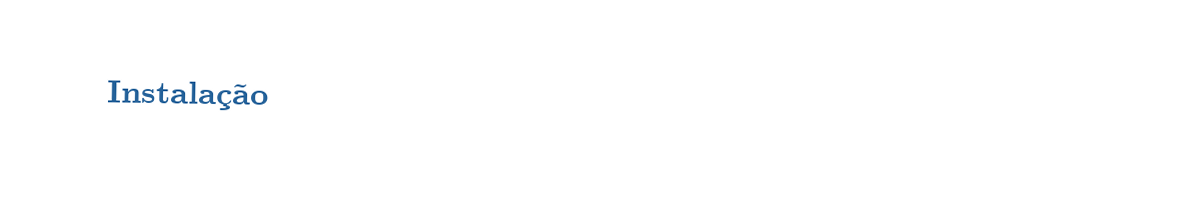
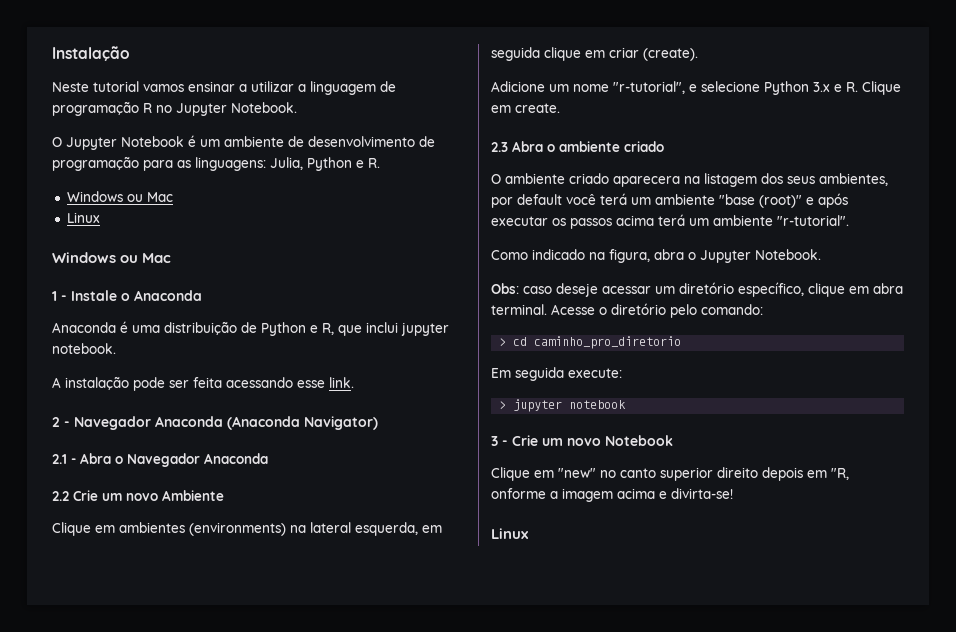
(269, 95) none -> [52,81,396,95] [52,101,297,116] [52,135,435,150] [52,156,380,171] [66,191,173,202] [66,212,100,223] [52,252,172,263] [52,290,202,301] [52,321,449,336] [52,343,116,354] [52,376,354,391] [52,416,378,430] [52,453,268,467] [52,490,224,501] [52,522,442,536] [491,47,698,61] [491,81,901,95] [491,103,560,113] [491,141,664,152] [491,173,888,187] [491,193,848,208] [491,214,849,229] [491,249,821,263] [491,282,903,297] [491,303,763,318] [499,336,682,349] [491,367,622,381] [499,399,627,412] [491,435,673,446] [491,467,849,481] [491,488,733,502] [491,528,529,539] // Neste tutorial vamos ensinar a utilizar a linguagem de programação R no Jupyter Notebook. // O Jupyter Notebook é um ambiente de desenvolvimento de programação para as linguagens: Julia, Python e R. // Windows ou Mac // Linux // Windows ou Mac // 1 - Instale o Anaconda // Anaconda é uma distribuição de Python e R, que inclui jupyter notebook. // A instalação pode ser feita acessando esse link. // 2 - Navegador Anaconda (Anaconda Navigator) // 2.1 - Abra o Navegador Anaconda // 2.2 Crie um novo Ambiente // Clique em ambientes (environments) na lateral esquerda, em seguida clique em criar (create). // Adicione um nome "r-tutorial", e selecione Python 3.x e R. Clique em create. // 2.3 Abra o ambiente criado // O ambiente criado aparecera na listagem dos seus ambientes, por default você terá um ambiente "base (root)" e após executar os passos acima terá um ambiente "r-tutorial". // Como indicado na figura, abra o Jupyter Notebook. // Obs: caso deseje acessar um diretório específico, clique em abra terminal. Acesse o diretório pelo comando: // > cd caminho_pro_diretorio // Em seguida execute: // > jupyter notebook // 3 - Crie um novo Notebook // Clique em "new" no canto superior direito depois em "R, onforme a imagem acima e divirta-se! // Linux

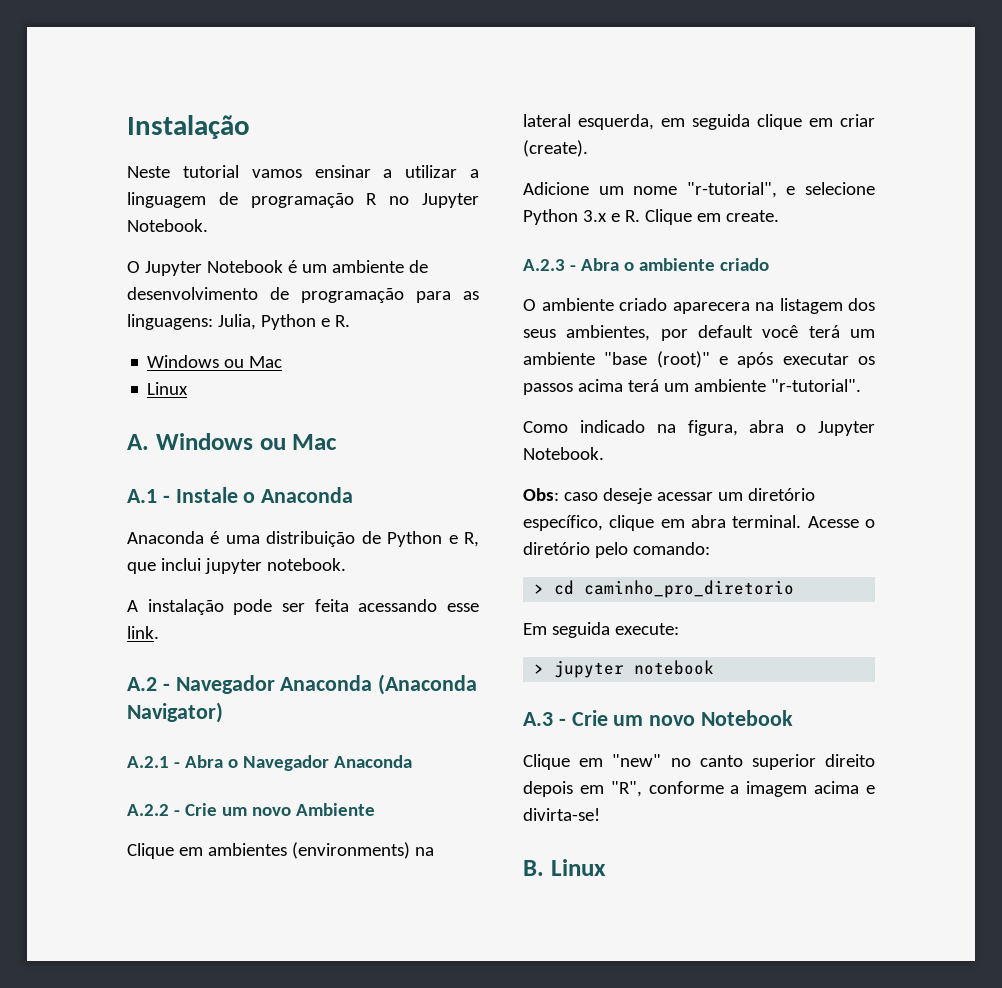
[52,252,172,263] [52,291,57,301] Windows ou Mac // 1 -> [127,433,338,450] [127,489,157,503] A. Windows ou Mac // A.1
[52,417,60,427] 2 -> [127,677,157,691] A.2
[52,454,67,464] 2.1 -> [127,756,169,768] A.2.1
[52,491,69,501] 2.2 -> [127,804,180,816] A.2.2 -
[491,142,508,152] 2.3 -> [523,259,576,271] A.2.3 -
[491,436,498,446] 3 -> [523,712,553,726] A.3
[831,468,849,480] [491,488,546,499] "R, onforme -> [610,781,724,797] "R", conforme
(733, 493) none -> [523,860,544,876] B.

